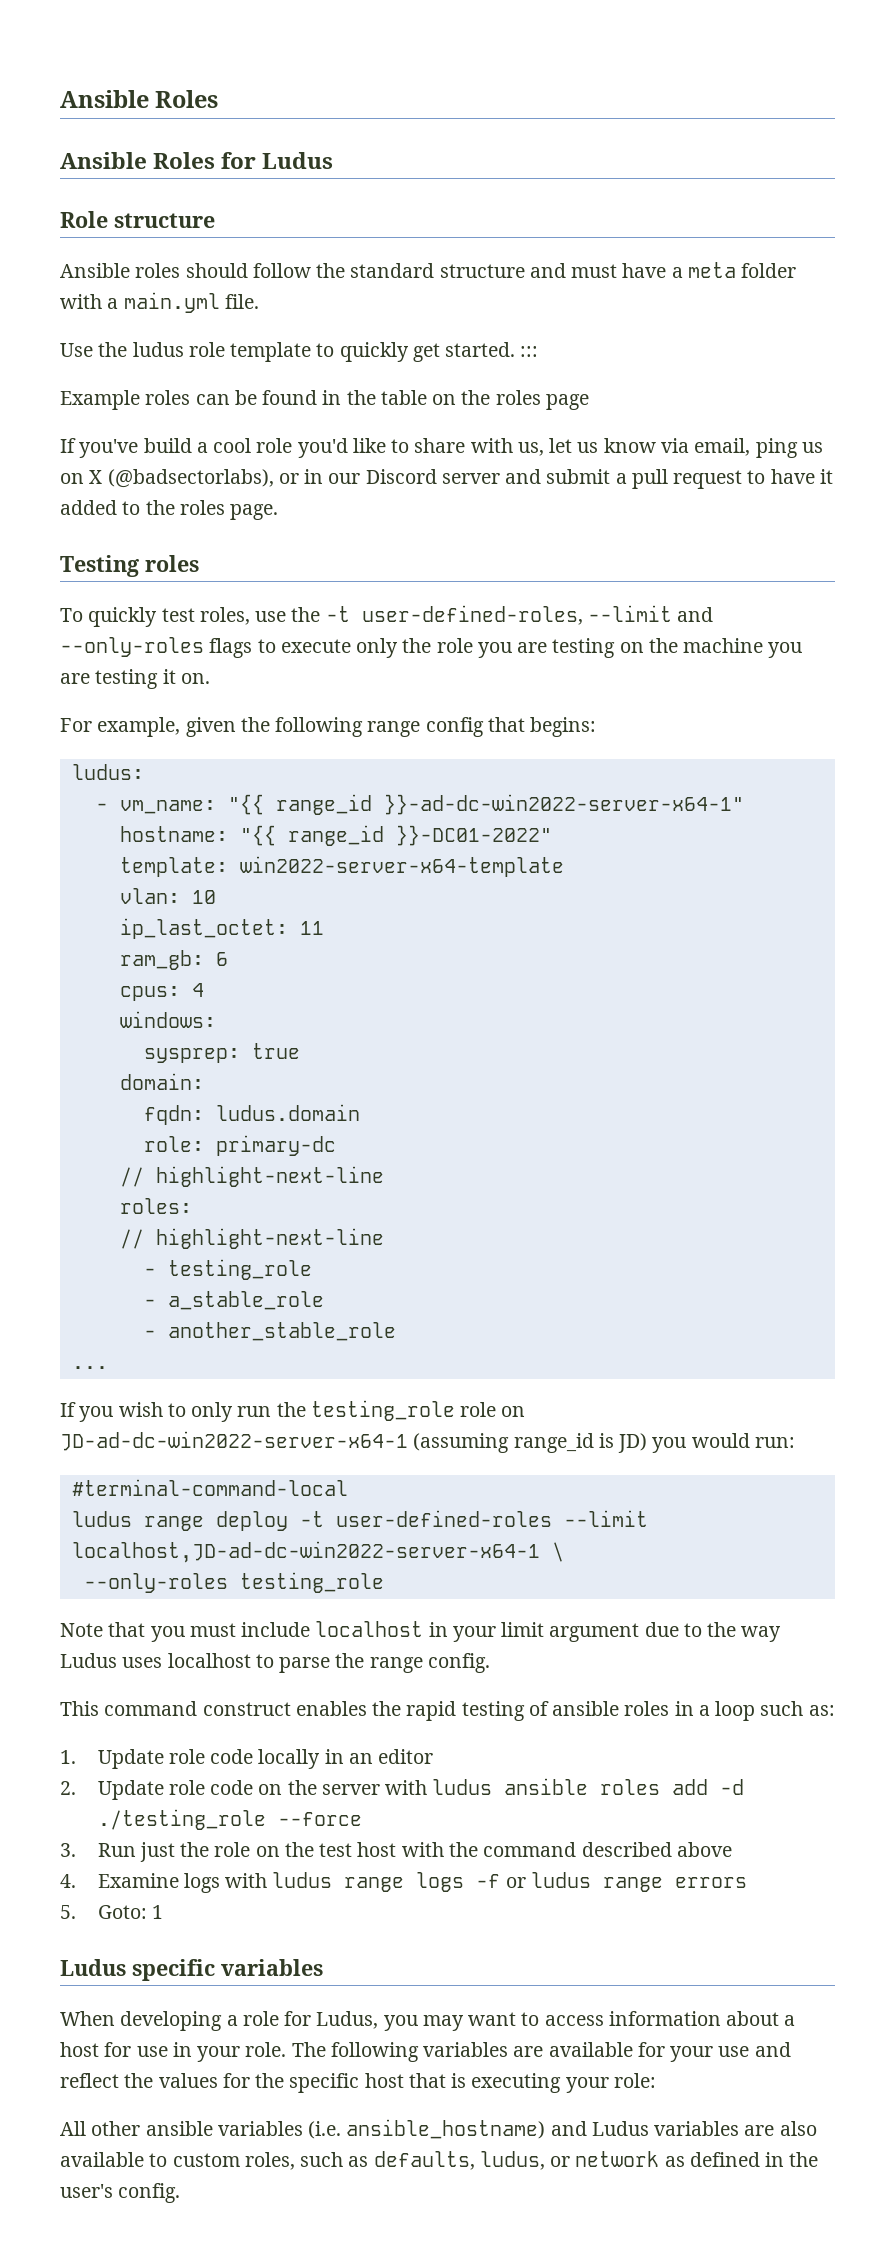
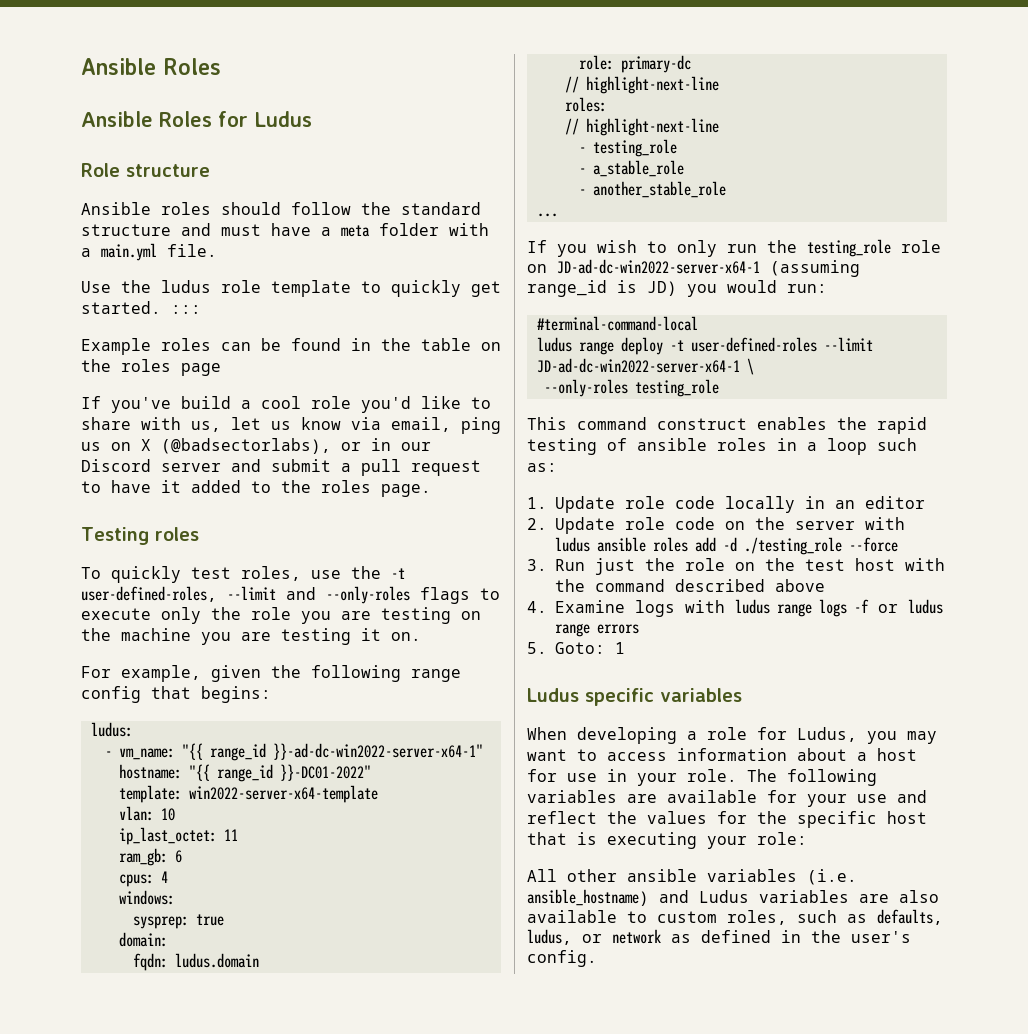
[71,1541,540,1563] localhost,JD-ad-dc-win2022-server-x64-1 -> [536,358,740,373] JD-ad-dc-win2022-server-x64-1
[60,1621,782,1642] [60,1653,490,1673] // Note that you must include localhost in your limit argument due to the way Ludus uses localhost to parse the range config. -> (719, 388) none

